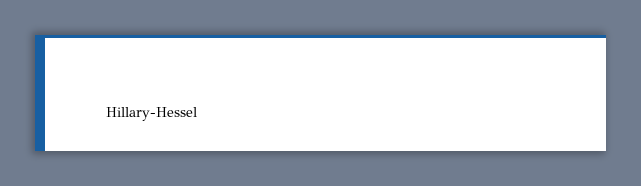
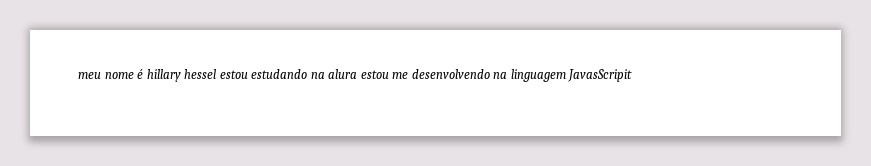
[106,107,197,121] Hillary-Hessel -> [78,69,633,82] meu nome é hillary hessel estou estudando na alura estou me desenvolvendo na linguagem JavasScripit

